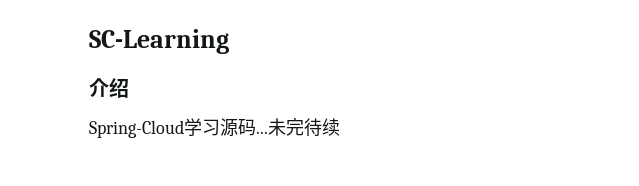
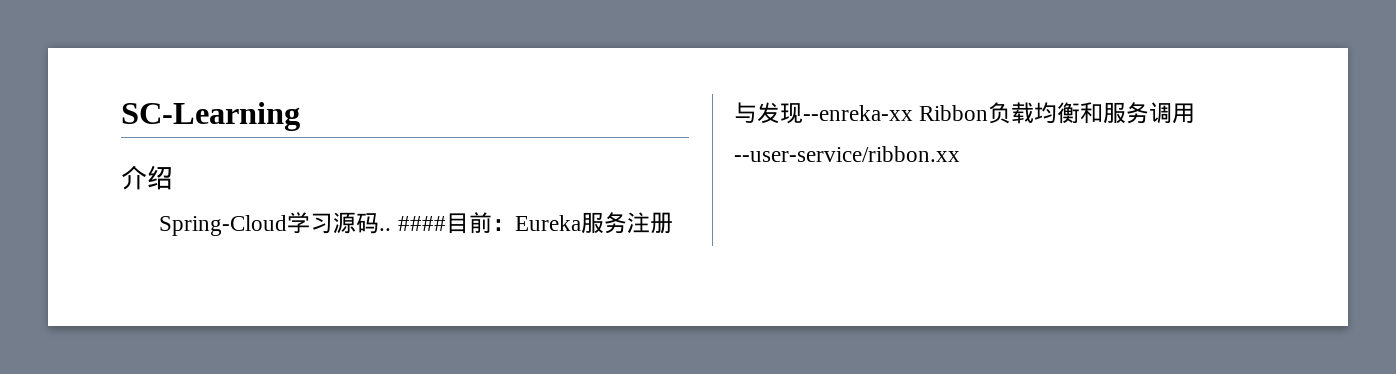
[256,118,340,137] ...未完待续 -> [379,212,673,234] [734,102,1196,124] [734,146,960,162] .. ####目前：Eureka服务注册与发现--enreka-xx Ribbon负载均衡和服务调用--user-service/ribbon.xx

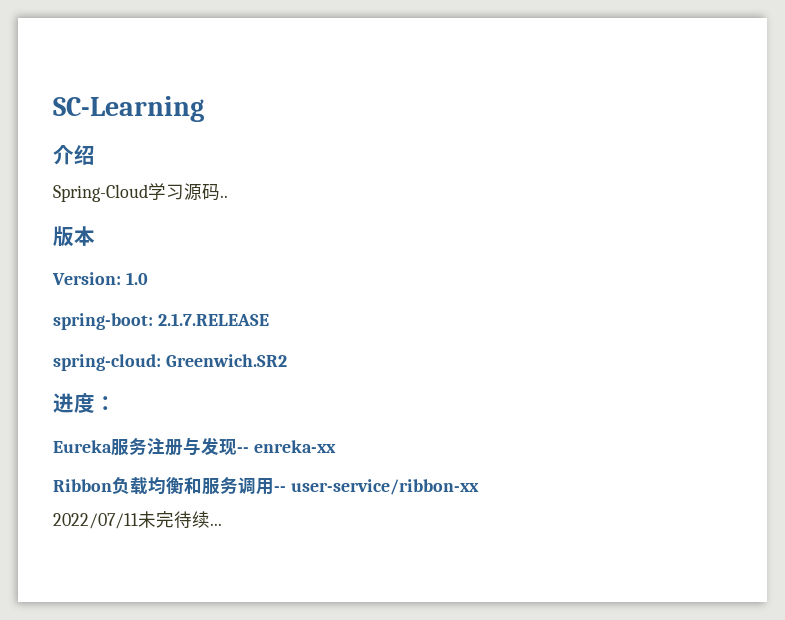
[397,212,492,234] ####目前 -> [53,226,95,247] [52,272,148,285] [53,313,269,330] [53,354,287,371] [53,393,95,413] // 版本 // Version: 1.0 // spring-boot: 2.1.7.RELEASE // spring-cloud: Greenwich.SR2 // 进度
(515, 225) none -> (116, 403) //
[803,105,913,121] --enreka-xx -> [237,440,336,453] -- enreka-xx //
[734,146,960,162] --user-service/ribbon.xx -> [274,479,479,495] [53,511,222,529] -- user-service/ribbon-xx // 2022/07/11未完待续...

